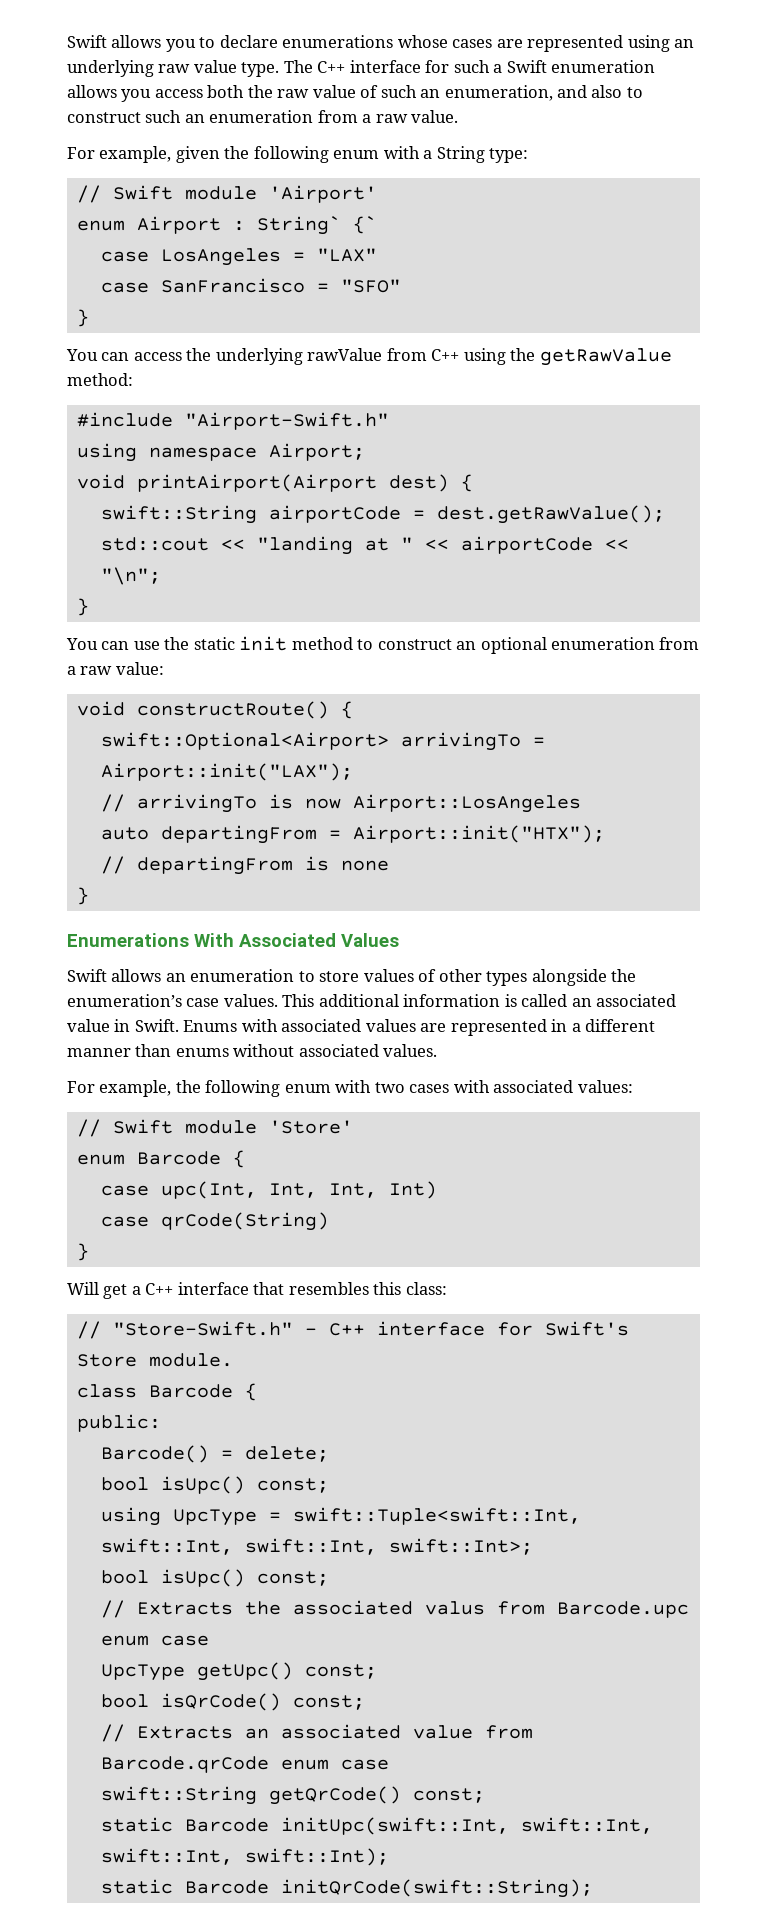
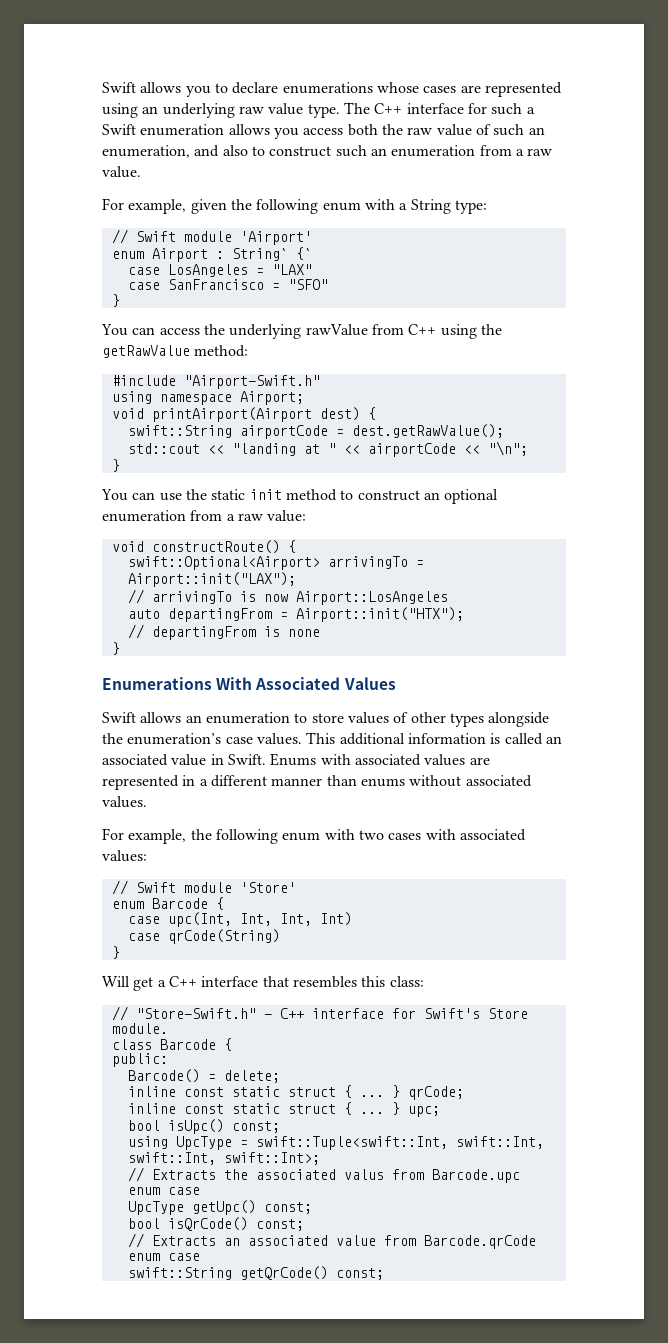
(329, 1454) none -> [127,1085,464,1100] [127,1102,440,1117] // inline const static struct { ... } qrCode; // inline const static struct { ... } upc;
[100,1569,329,1587] // bool isUpc() const; -> (320, 1158) none
[100,1817,653,1835] [100,1848,389,1866] [100,1879,593,1898] // static Barcode initUpc(swift::Int, swift::Int, swift::Int, swift::Int); // static Barcode initQrCode(swift::String); -> (384, 1274) none

